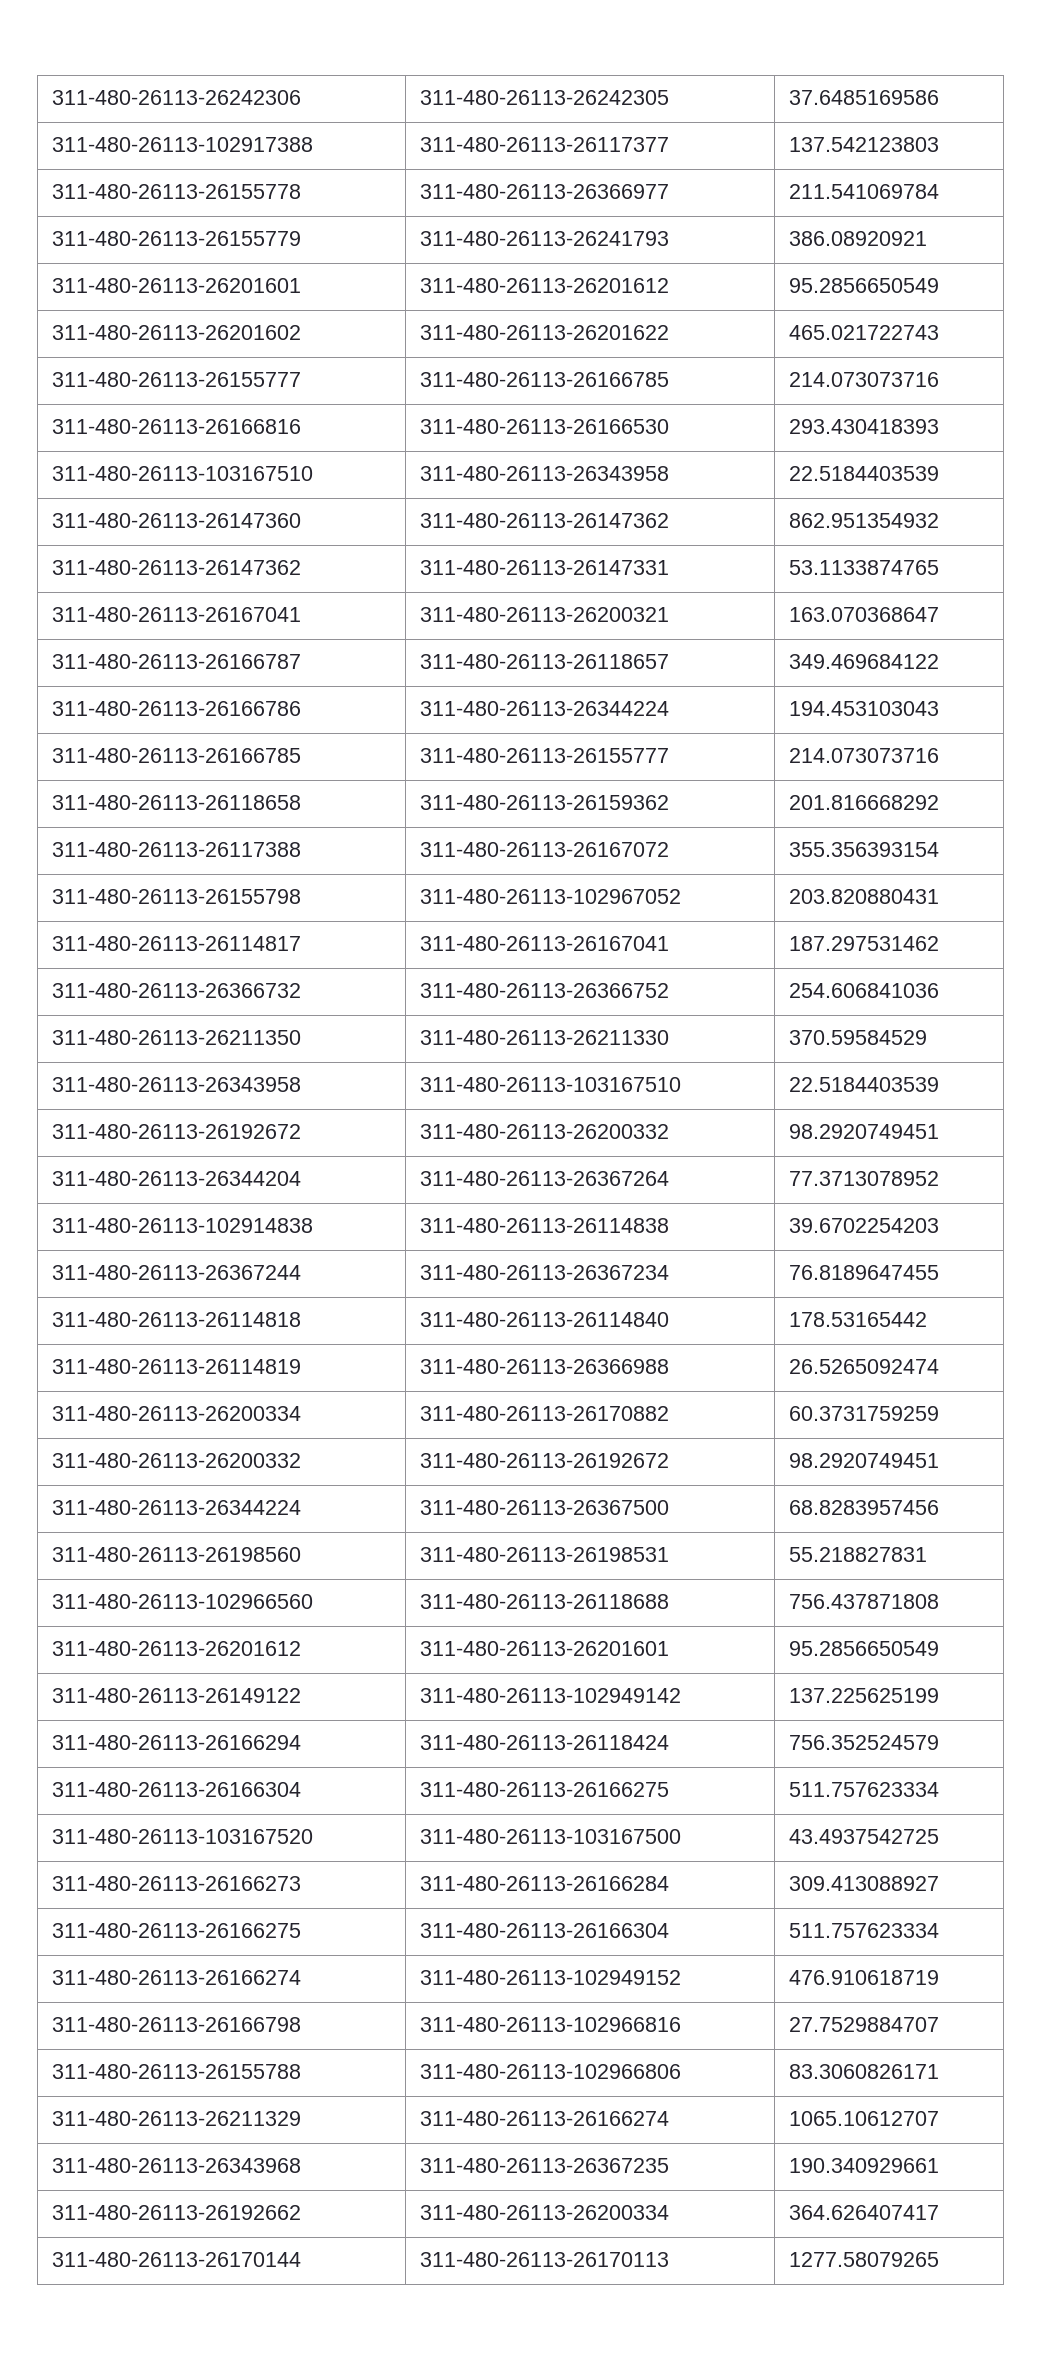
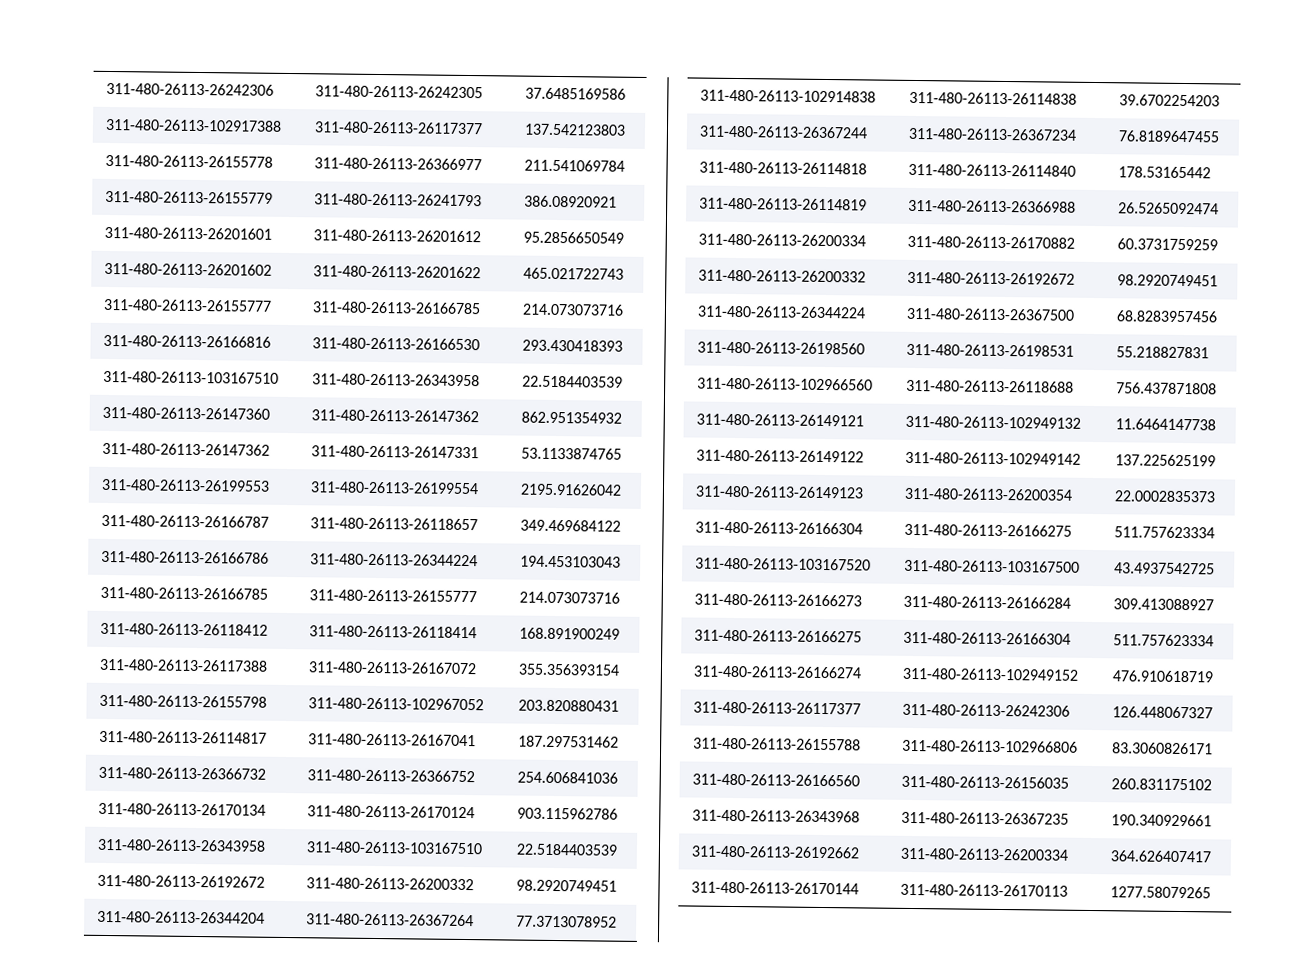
[52,607,302,622] [420,607,670,622] [789,607,940,622] 311-480-26113-26167041 | 311-480-26113-26200321 | 163.070368647 -> [101,478,271,492] [310,481,480,495] [520,483,623,496] 311-480-26113-26199553 | 311-480-26113-26199554 | 2195.91626042
[52,795,302,810] [420,795,670,810] [789,795,940,810] 311-480-26113-26118658 | 311-480-26113-26159362 | 201.816668292 -> [100,622,269,636] [309,625,478,639] [519,627,621,640] 311-480-26113-26118412 | 311-480-26113-26118414 | 168.891900249
[52,1030,302,1045] [420,1030,670,1045] [789,1030,928,1045] 311-480-26113-26211350 | 311-480-26113-26211330 | 370.59584529 -> [98,802,267,816] [307,805,476,819] [517,807,619,820] 311-480-26113-26170134 | 311-480-26113-26170124 | 903.115962786
[52,1641,302,1656] [420,1641,670,1656] [789,1641,940,1656] 311-480-26113-26201612 | 311-480-26113-26201601 | 95.2856650549 -> [696,413,865,427] [905,415,1082,429] [1115,418,1217,431] 311-480-26113-26149121 | 311-480-26113-102949132 | 11.6464147738
[52,1735,302,1750] [420,1735,670,1750] [789,1735,940,1750] 311-480-26113-26166294 | 311-480-26113-26118424 | 756.352524579 -> [695,485,865,499] [904,487,1073,501] [1114,490,1216,503] 311-480-26113-26149123 | 311-480-26113-26200354 | 22.0002835373
[52,2017,302,2032] [420,2017,682,2032] [789,2017,940,2032] 311-480-26113-26166798 | 311-480-26113-102966816 | 27.7529884707 -> [693,701,862,715] [902,703,1071,717] [1112,706,1214,719] 311-480-26113-26117377 | 311-480-26113-26242306 | 126.448067327
[52,2111,302,2126] [420,2111,670,2126] [789,2111,940,2126] 311-480-26113-26211329 | 311-480-26113-26166274 | 1065.10612707 -> [692,773,861,787] [901,775,1070,789] [1111,778,1213,791] 311-480-26113-26166560 | 311-480-26113-26156035 | 260.831175102

